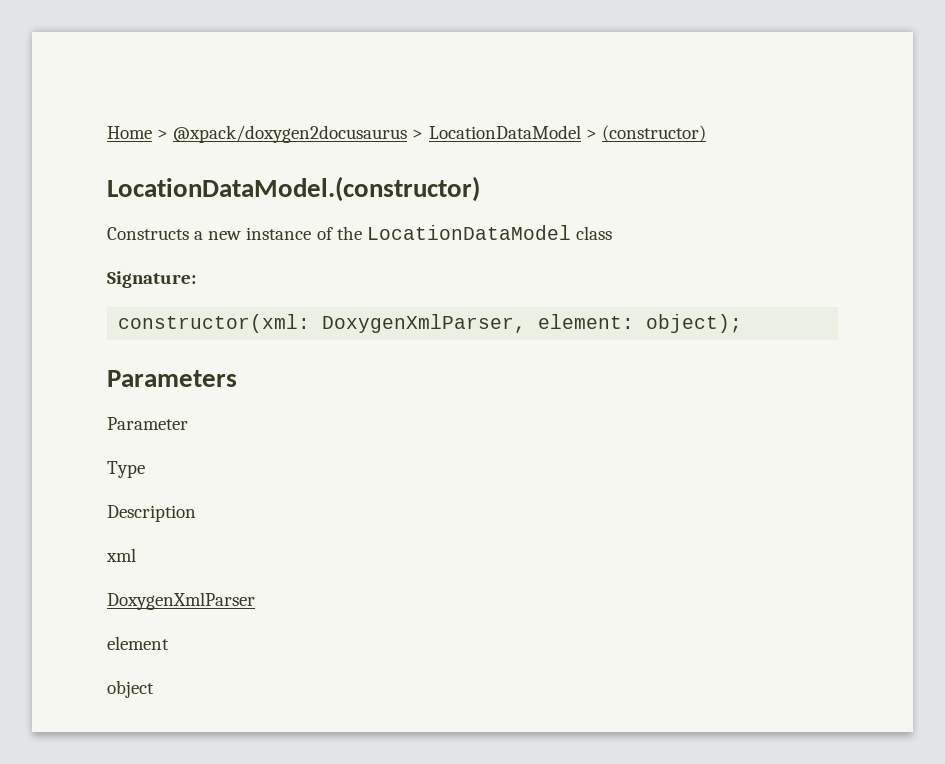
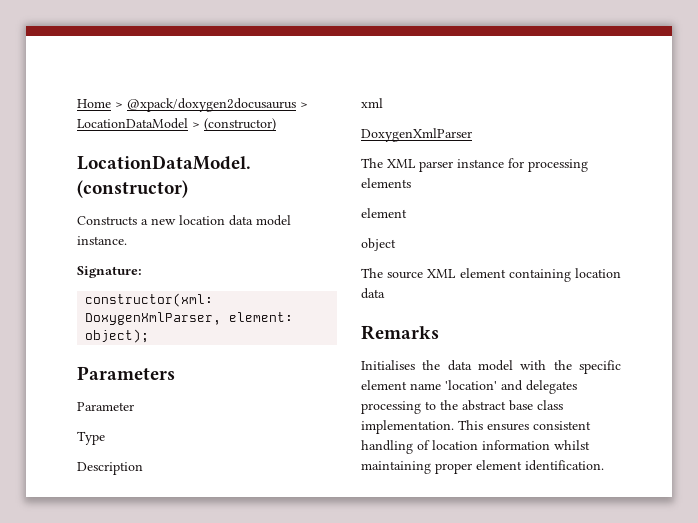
[246,225,612,240] instance of the LocationDataModel class -> [179,215,291,226] [77,236,127,245] location data model instance.
[107,636,169,650] [107,680,154,698] element // object -> [361,158,588,172] [361,178,411,188] [361,208,407,218] [361,238,396,251] [361,268,621,282] [361,288,385,299] [361,325,439,340] [361,360,621,374] [361,380,577,394] [361,400,563,414] [361,420,591,434] [361,440,590,454] [361,460,604,474] The XML parser instance for processing elements // element // object // The source XML element containing location data // Remarks // Initialises the data model with the specific element name 'location' and delegates processing to the abstract base class implementation. This ensures consistent handling of location information whilst maintaining proper element identification.

